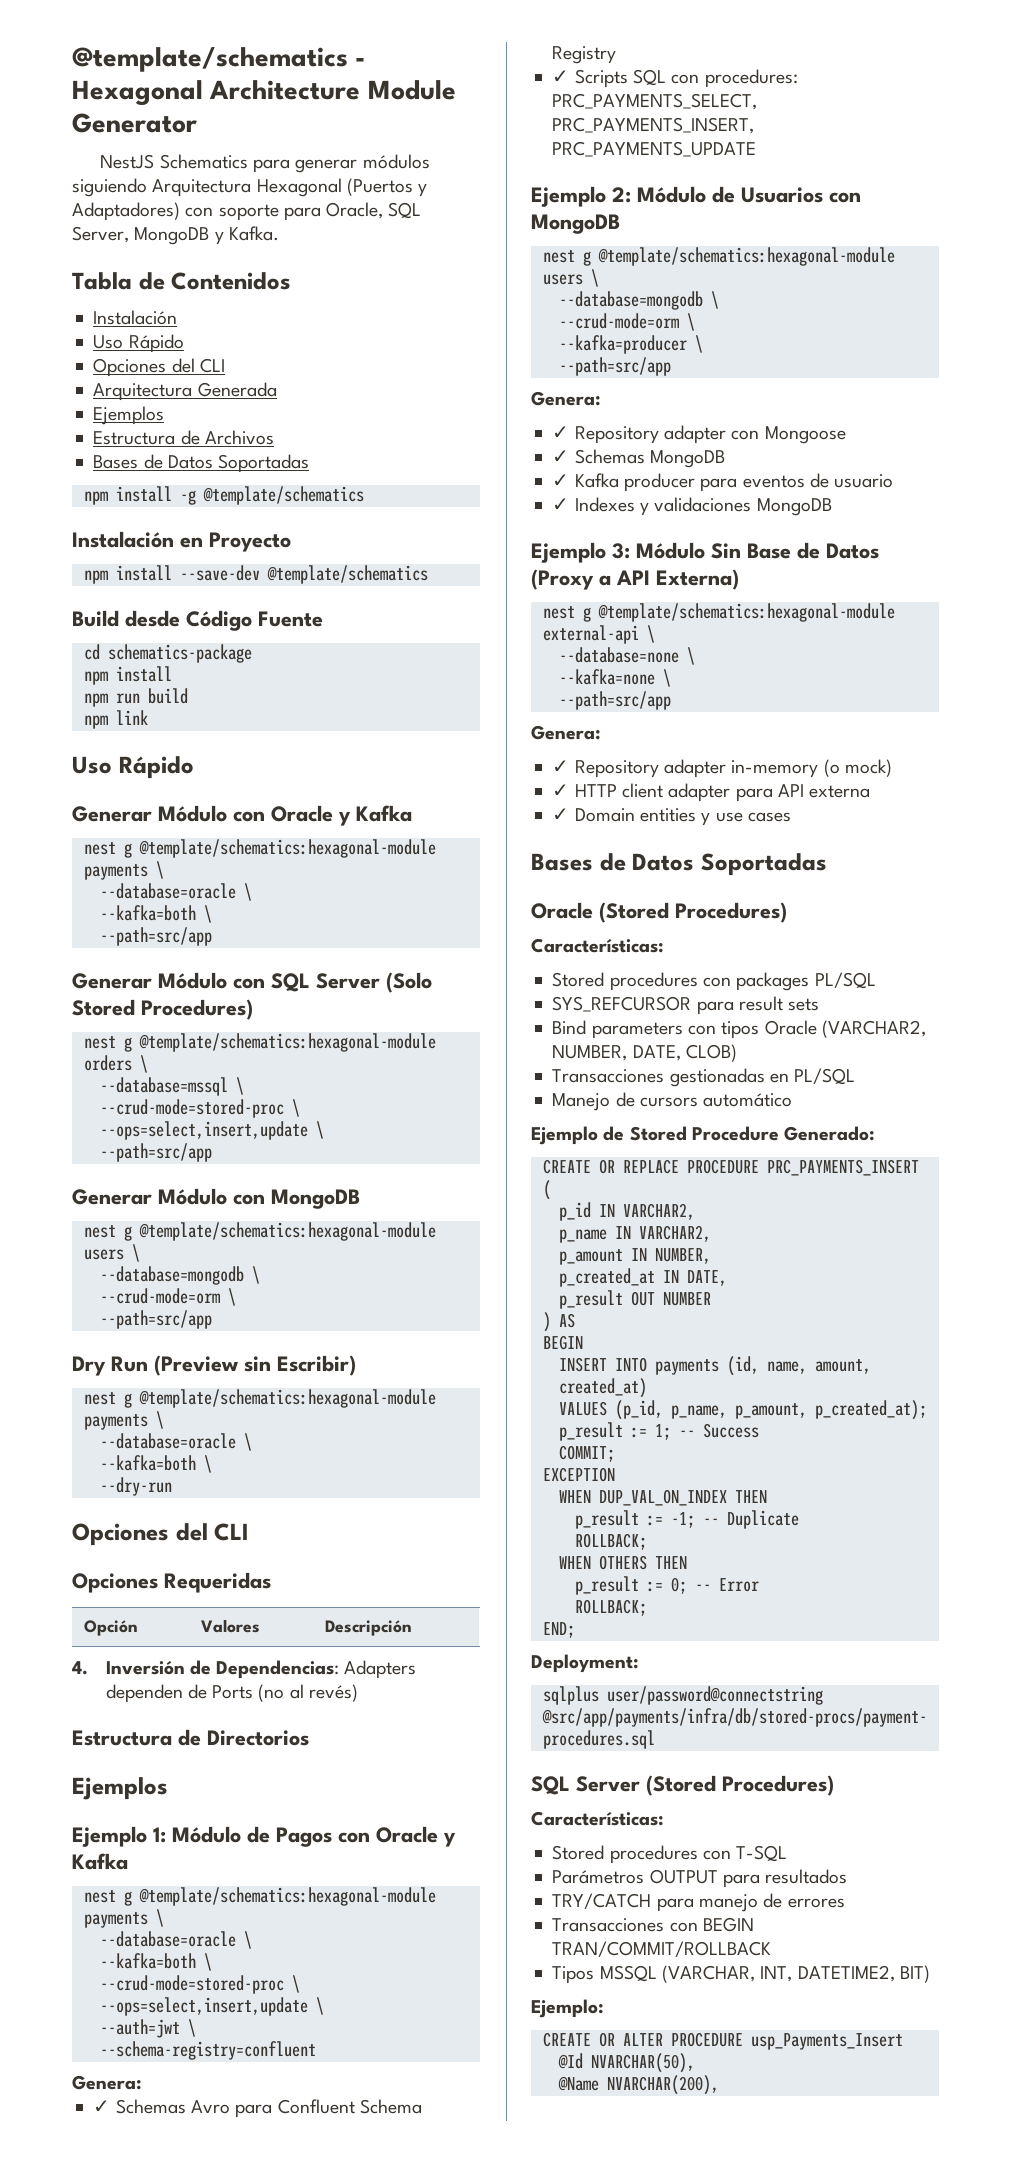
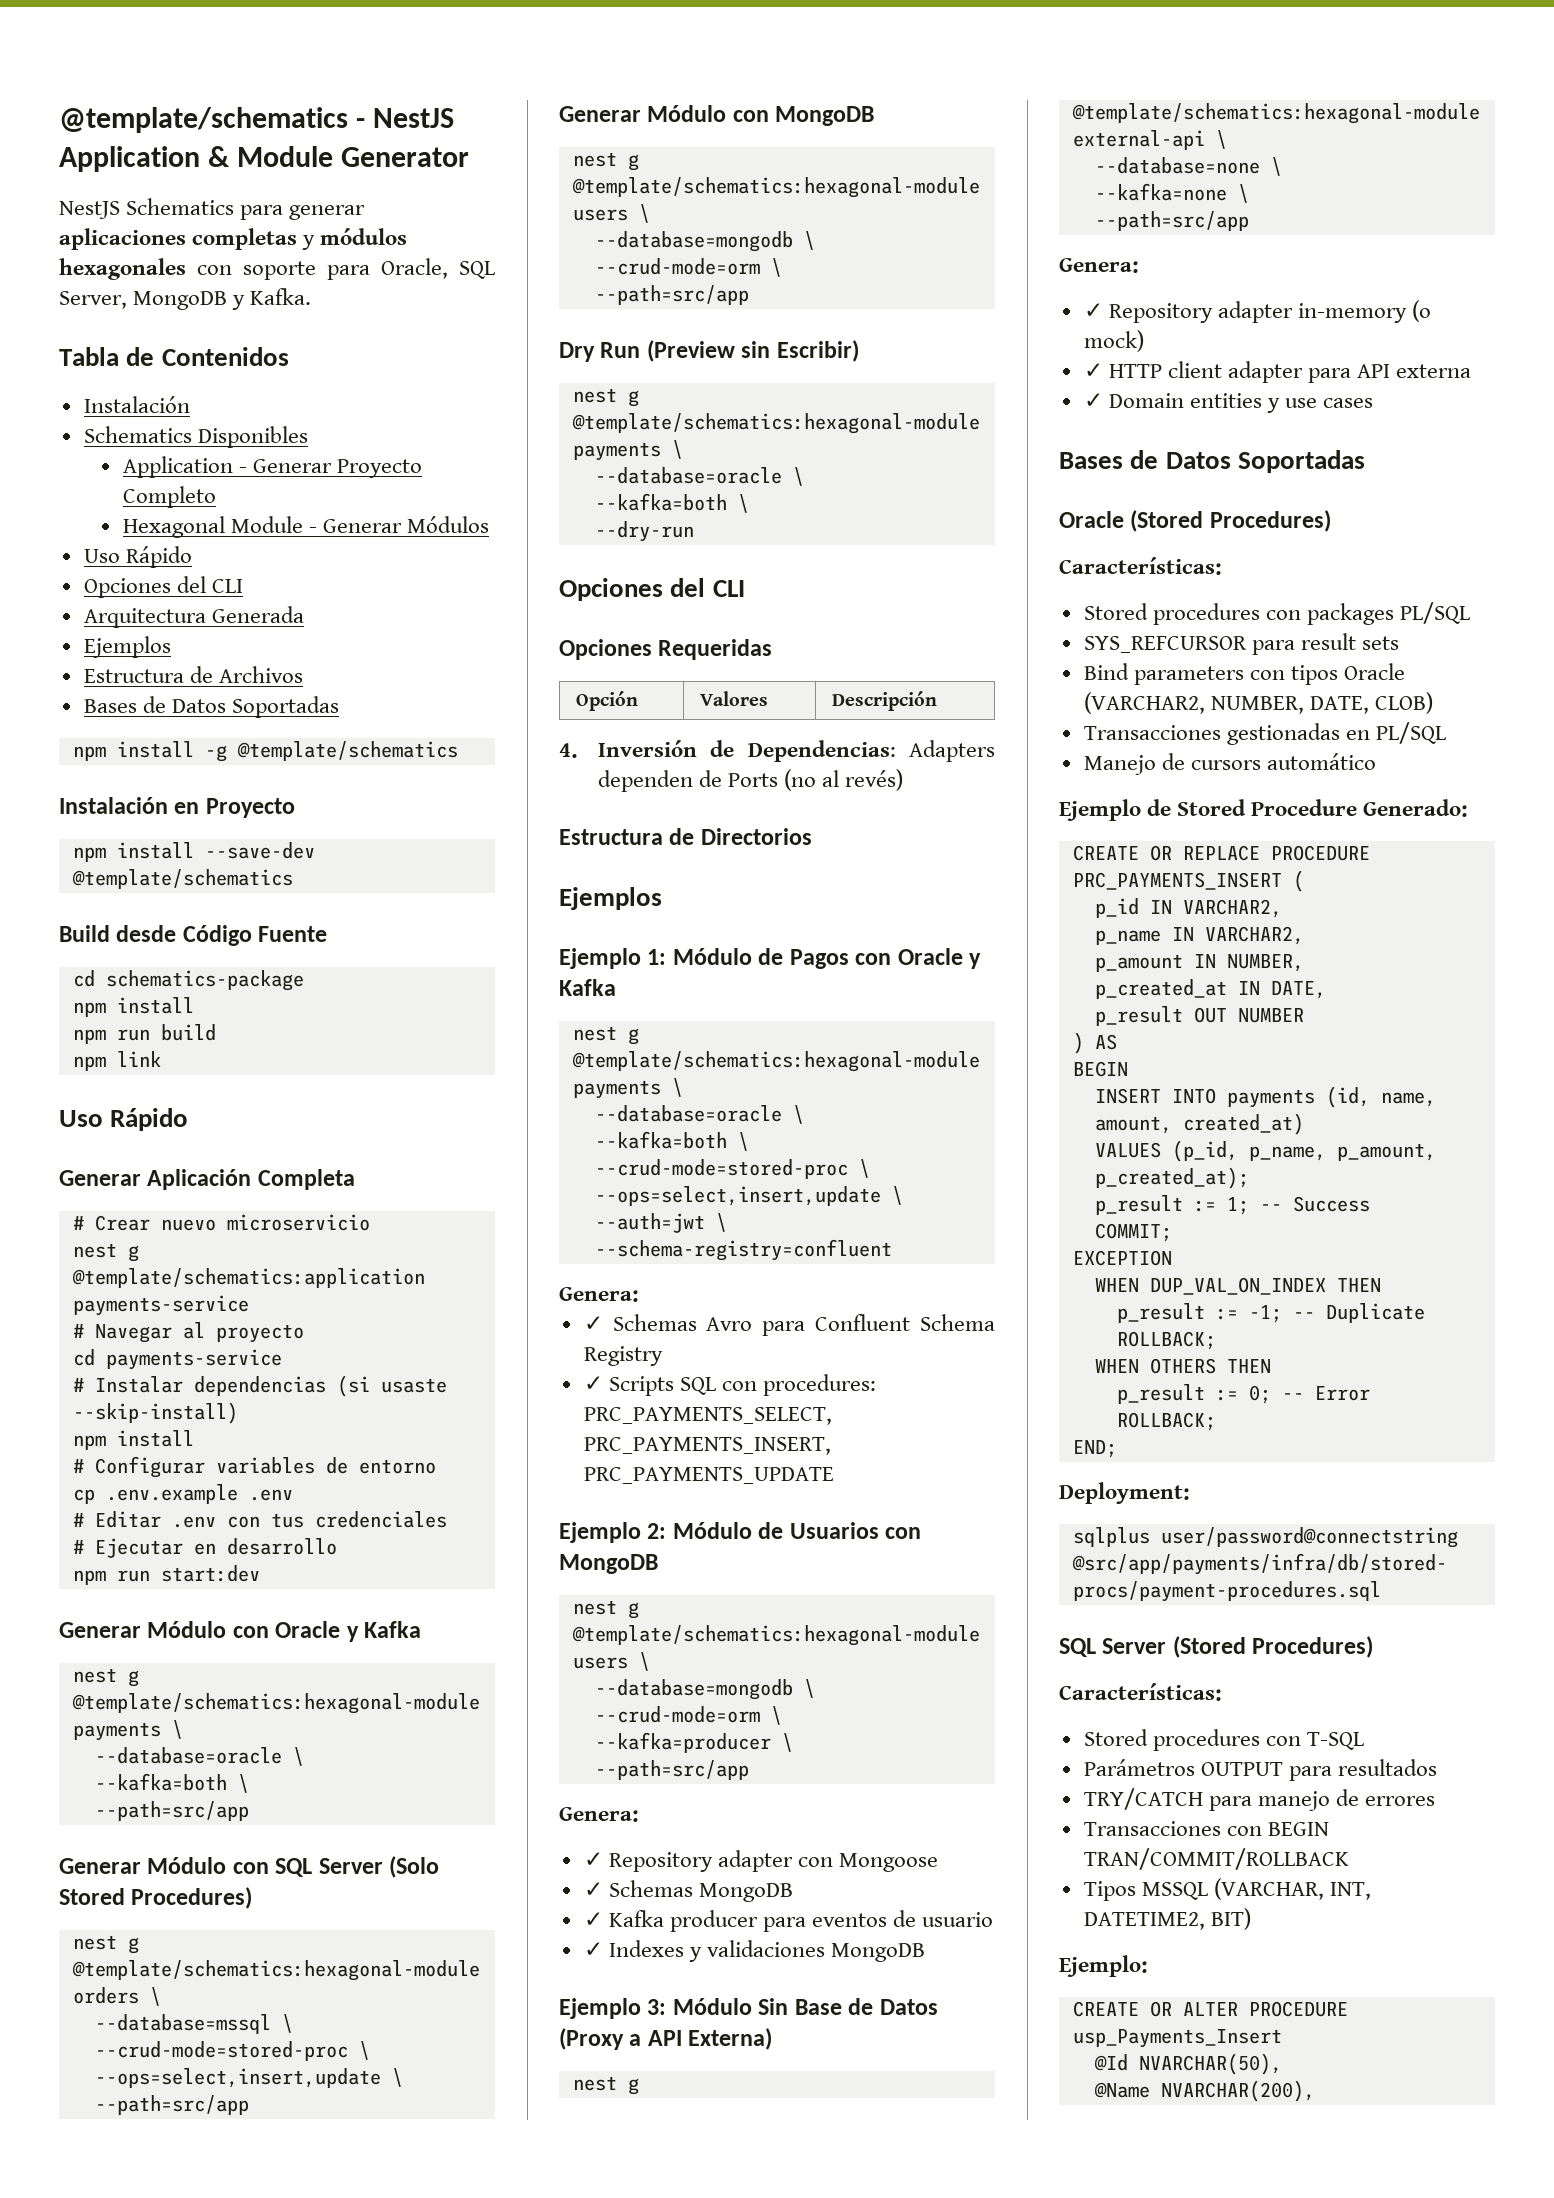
[72,80,361,106] Hexagonal Architecture -> [373,108,455,128] [59,146,231,172] NestJS Application &
[362,154,430,169] [72,178,428,197] [72,202,180,221] módulos siguiendo Arquitectura Hexagonal (Puertos y Adaptadores) -> [59,228,408,250] [59,258,186,280] aplicaciones completas y módulos hexagonales
(178, 317) none -> [83,426,308,448] [122,456,422,478] [122,486,216,508] [122,516,489,538] // Schematics Disponibles // Application - Generar Proyecto Completo // Hexagonal Module - Generar Módulos
(194, 767) none -> [59,1169,355,1190] [72,1214,370,1231] [72,1243,139,1262] [71,1268,425,1288] [72,1295,249,1316] [72,1322,304,1343] [72,1349,282,1370] [72,1375,447,1397] [72,1402,238,1424] [72,1430,194,1450] [72,1456,436,1478] [72,1484,293,1504] [72,1511,447,1528] [72,1538,337,1558] [72,1565,260,1585] // Generar Aplicación Completa // # Crear nuevo microservicio // nest g @template/schematics:application payments-service // # Navegar al proyecto // cd payments-service // # Instalar dependencias (si usaste --skip-install) // npm install // # Configurar variables de entorno // cp .env.example .env // # Editar .env con tus credenciales // # Ejecutar en desarrollo // npm run start:dev

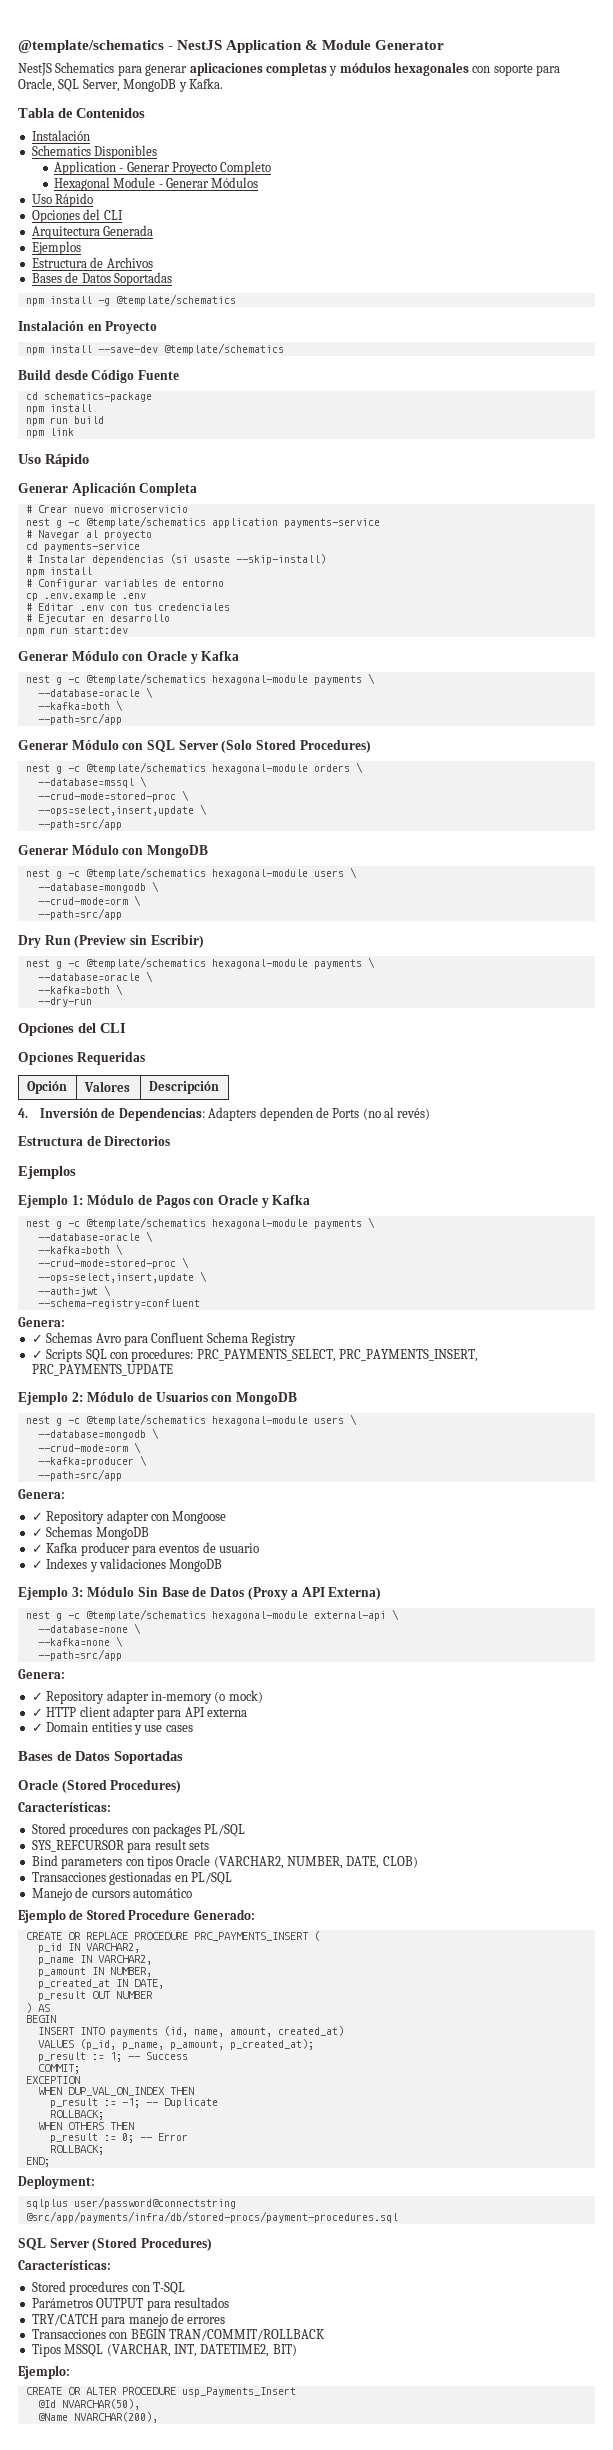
[71,1268,425,1288] @template/schematics:application -> [67,516,278,528] -c @template/schematics application
[71,1693,480,1714] @template/schematics:hexagonal-module -> [67,673,308,685] -c @template/schematics hexagonal-module
[71,1960,480,1981] @template/schematics:hexagonal-module -> [67,762,308,774] -c @template/schematics hexagonal-module
[571,177,980,198] @template/schematics:hexagonal-module -> [67,867,308,879] -c @template/schematics hexagonal-module
[571,413,980,434] @template/schematics:hexagonal-module -> [67,957,308,969] -c @template/schematics hexagonal-module
[571,1051,980,1072] @template/schematics:hexagonal-module -> [67,1217,308,1229] -c @template/schematics hexagonal-module
[571,1625,980,1646] @template/schematics:hexagonal-module -> [67,1414,308,1426] -c @template/schematics hexagonal-module
[1071,103,1480,124] @template/schematics:hexagonal-module -> [67,1609,308,1621] -c @template/schematics hexagonal-module

